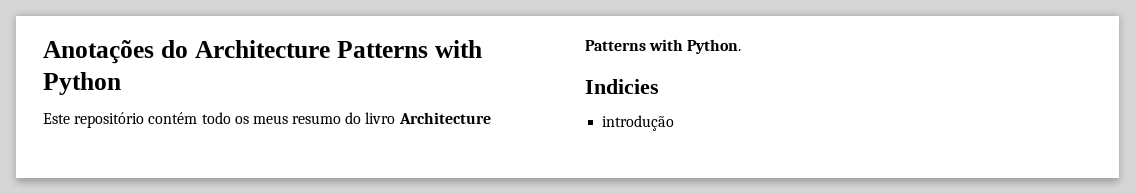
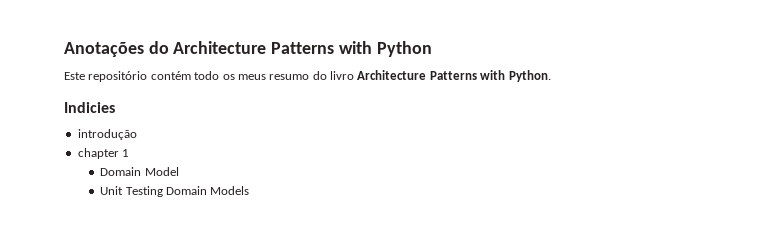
(675, 123) none -> [77,148,130,159] [100,167,179,176] [100,186,250,197] // chapter 1 // Domain Model // Unit Testing Domain Models

